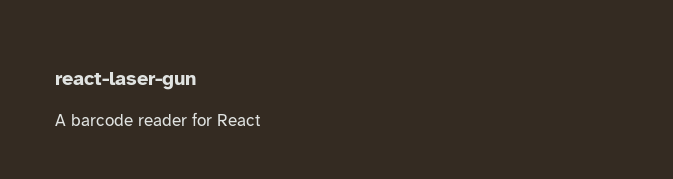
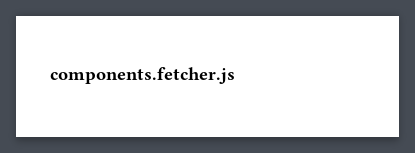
[55,72,196,90] [55,112,261,126] react-laser-gun // A barcode reader for React -> [50,67,235,84] components.fetcher.js

